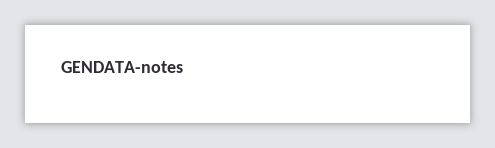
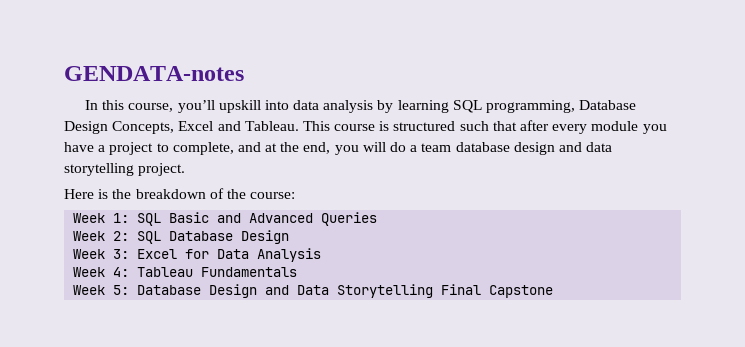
(183, 67) none -> [84,100,637,113] [64,120,667,134] [64,142,613,155] [64,163,186,176] [64,188,296,199] [73,212,378,226] [73,230,290,244] [73,248,322,262] [73,267,298,277] [73,284,554,298] // In this course, you’ll upskill into data analysis by learning SQL programming, Database Design Concepts, Excel and Tableau. This course is structured such that after every module you have a project to complete, and at the end, you will do a team database design and data storytelling project. // Here is the breakdown of the course: // Week 1: SQL Basic and Advanced Queries // Week 2: SQL Database Design // Week 3: Excel for Data Analysis // Week 4: Tableau Fundamentals // Week 5: Database Design and Data Storytelling Final Capstone

